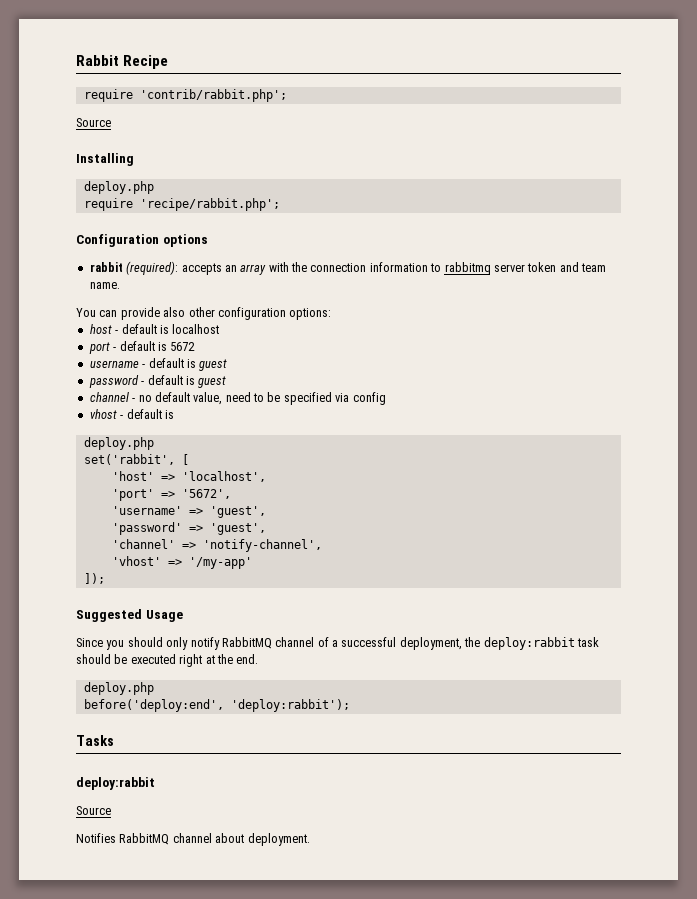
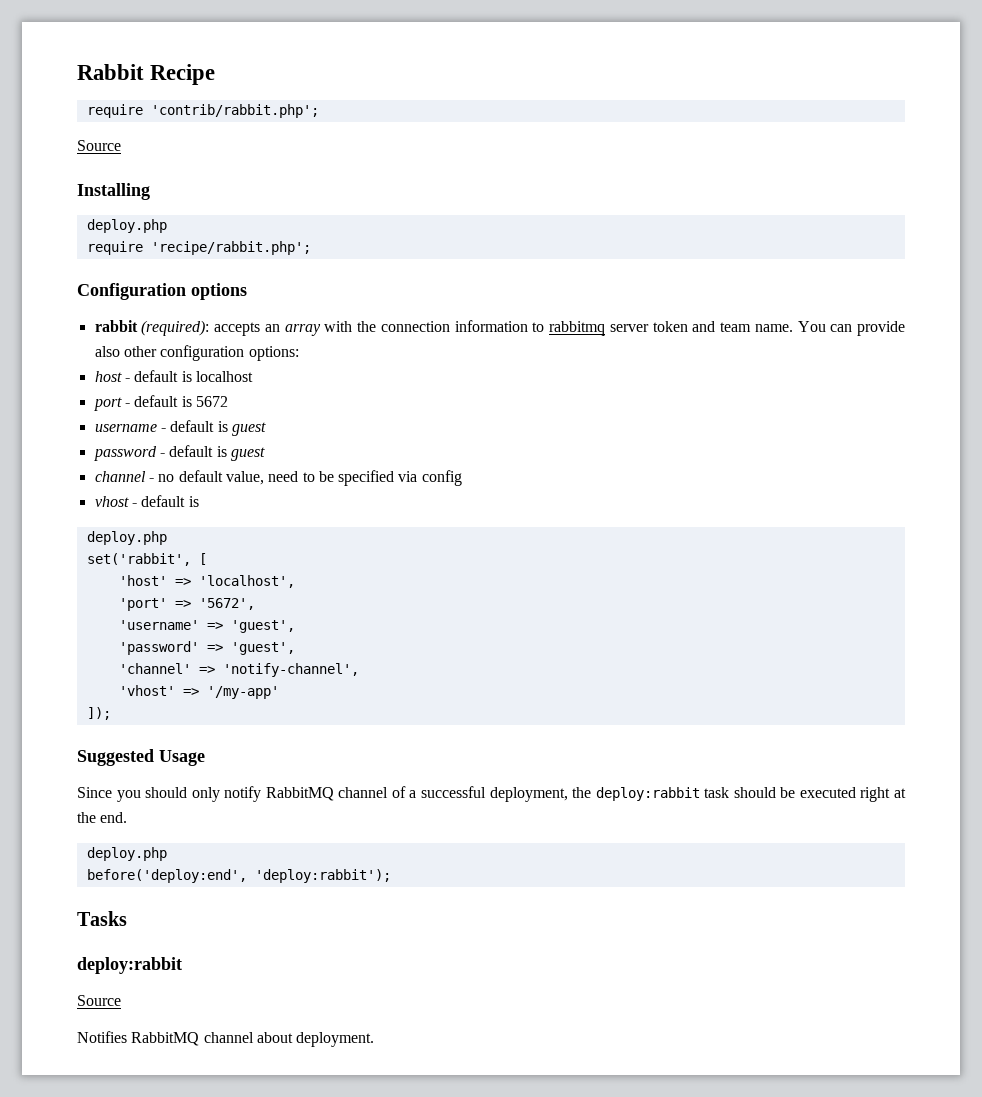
(120, 285) // -> (793, 328) none

